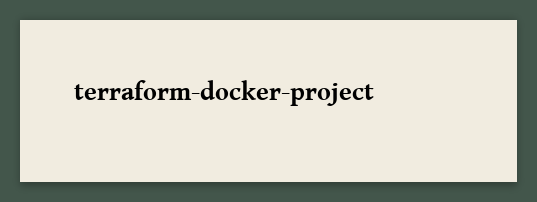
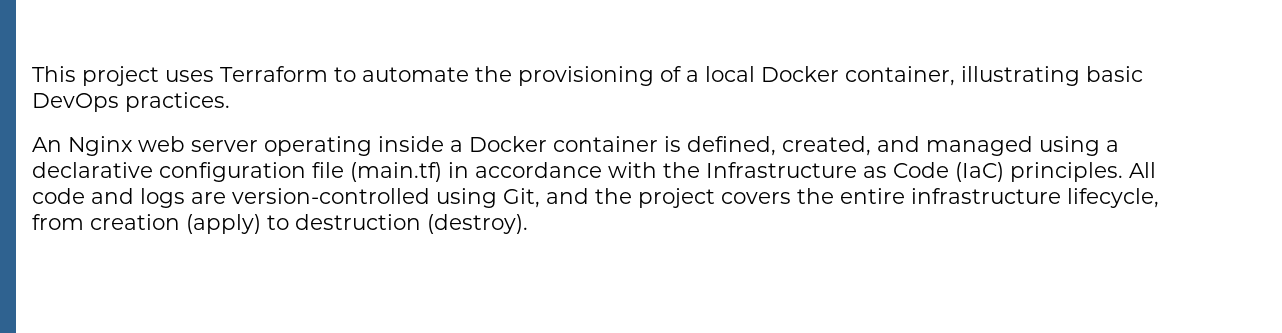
[74,80,374,106] terraform-docker-project -> [32,66,1143,86] [32,92,230,112] [32,136,1119,156] [32,162,1156,182] [32,188,1159,208] [32,214,528,234] This project uses Terraform to automate the provisioning of a local Docker container, illustrating basic DevOps practices. // An Nginx web server operating inside a Docker container is defined, created, and managed using a declarative configuration file (main.tf) in accordance with the Infrastructure as Code (IaC) principles. All code and logs are version-controlled using Git, and the project covers the entire infrastructure lifecycle, from creation (apply) to destruction (destroy).

